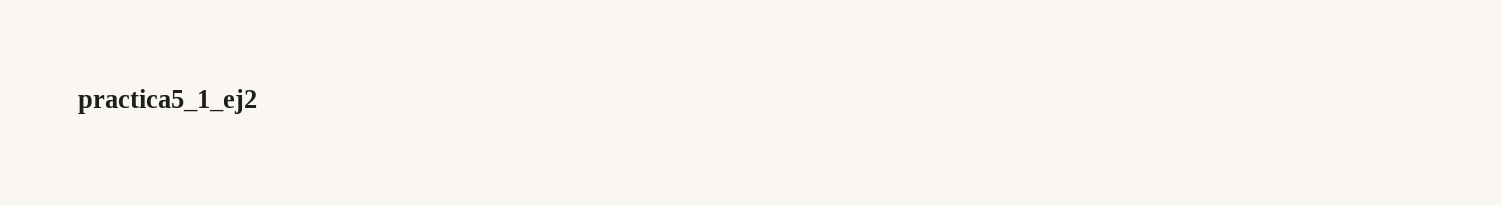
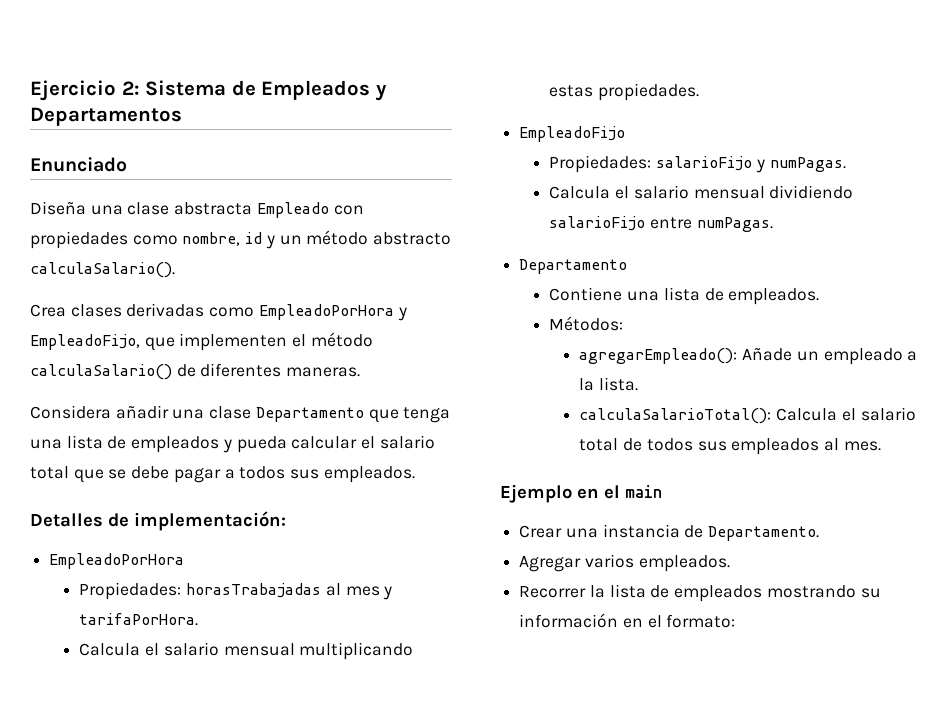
[78,89,257,114] practica5_1_ej2 -> [30,80,387,101] [30,107,182,126] [30,157,127,172] [30,201,364,218] [30,230,452,249] [30,262,175,278] [30,303,407,321] [30,332,373,351] [30,363,361,380] [30,405,451,423] [30,435,435,453] [30,466,415,483] [30,511,286,531] [49,553,185,569] [79,582,393,600] [79,613,199,626] [79,642,414,660] [549,83,700,101] [519,126,626,142] [549,155,846,173] [549,185,854,199] [549,216,773,232] [519,259,628,274] [549,287,820,305] [549,316,624,331] [579,348,918,365] [579,377,639,391] [579,407,916,424] [579,438,881,455] [500,484,662,503] [519,524,820,541] [519,554,730,572] [519,584,881,602] [519,613,736,628] Ejercicio 2: Sistema de Empleados y Departamentos // Enunciado // Diseña una clase abstracta Empleado con propiedades como nombre, id y un método abstracto calculaSalario(). // Crea clases derivadas como EmpleadoPorHora y EmpleadoFijo, que implementen el método calculaSalario() de diferentes maneras. // Considera añadir una clase Departamento que tenga una lista de empleados y pueda calcular el salario total que se debe pagar a todos sus empleados. // Detalles de implementación: // EmpleadoPorHora // Propiedades: horasTrabajadas al mes y tarifaPorHora. // Calcula el salario mensual multiplicando estas propiedades. // EmpleadoFijo // Propiedades: salarioFijo y numPagas. // Calcula el salario mensual dividiendo salarioFijo entre numPagas. // Departamento // Contiene una lista de empleados. // Métodos: // agregarEmpleado(): Añade un empleado a la lista. // calculaSalarioTotal(): Calcula el salario total de todos sus empleados al mes. // Ejemplo en el main // Crear una instancia de Departamento. // Agregar varios empleados. // Recorrer la lista de empleados mostrando su información en el formato:

